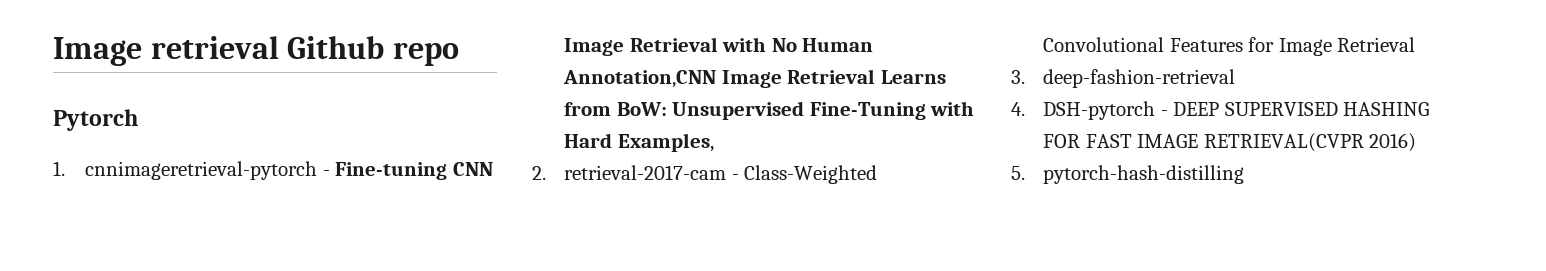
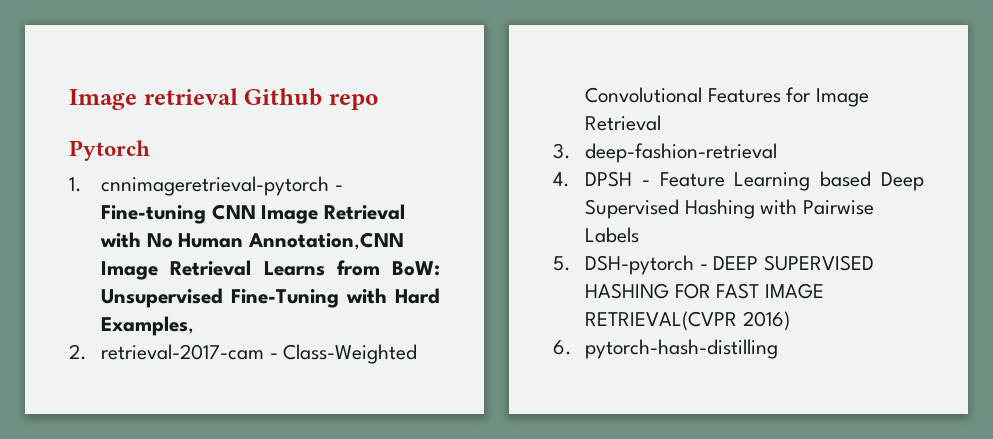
(1025, 109) none -> [585,171,924,191] [585,199,875,219] [585,227,640,243] [553,256,571,271] DPSH - Feature Learning based Deep Supervised Hashing with Pairwise Labels // 5.
[1011,166,1025,180] 5. -> [553,340,572,355] 6.

